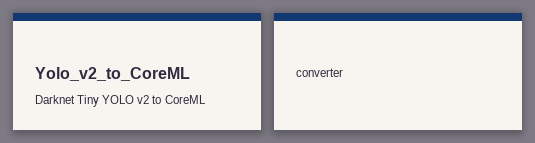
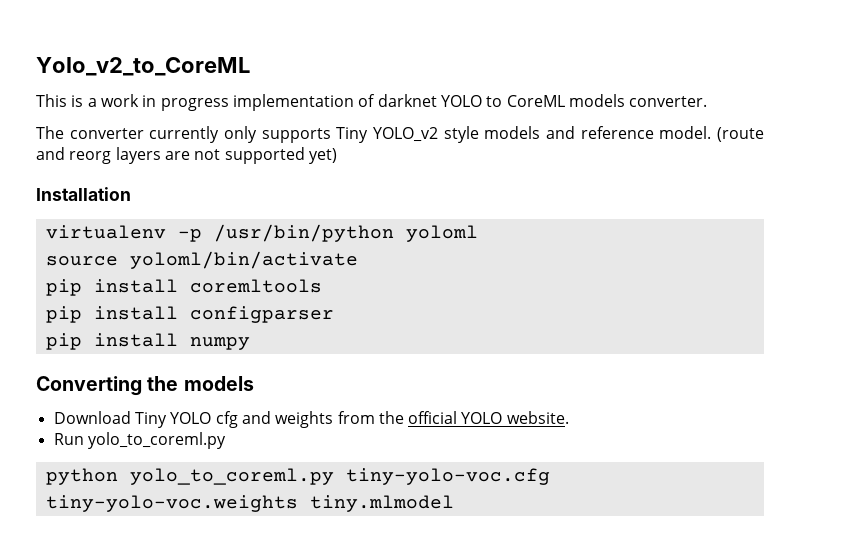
[35,95,206,107] [296,68,343,77] Darknet Tiny YOLO v2 to CoreML converter -> [36,94,708,111] [36,126,765,143] [36,147,337,164] [36,187,131,201] [45,224,478,242] [45,251,358,269] [45,279,322,296] [45,306,334,323] [45,333,250,350] [36,376,254,396] [53,411,569,428] [53,432,226,449] [45,468,550,485] [45,495,454,512] This is a work in progress implementation of darknet YOLO to CoreML models converter. // The converter currently only supports Tiny YOLO_v2 style models and reference model. (route and reorg layers are not supported yet) // Installation // virtualenv -p /usr/bin/python yoloml // source yoloml/bin/activate // pip install coremltools // pip install configparser // pip install numpy // Converting the models // Download Tiny YOLO cfg and weights from the official YOLO website. // Run yolo_to_coreml.py // python yolo_to_coreml.py tiny-yolo-voc.cfg tiny-yolo-voc.weights tiny.mlmodel

